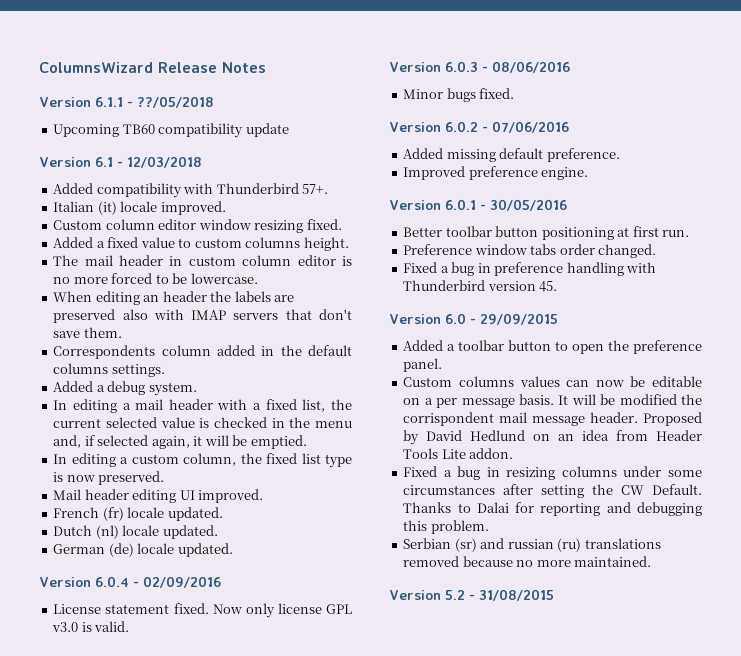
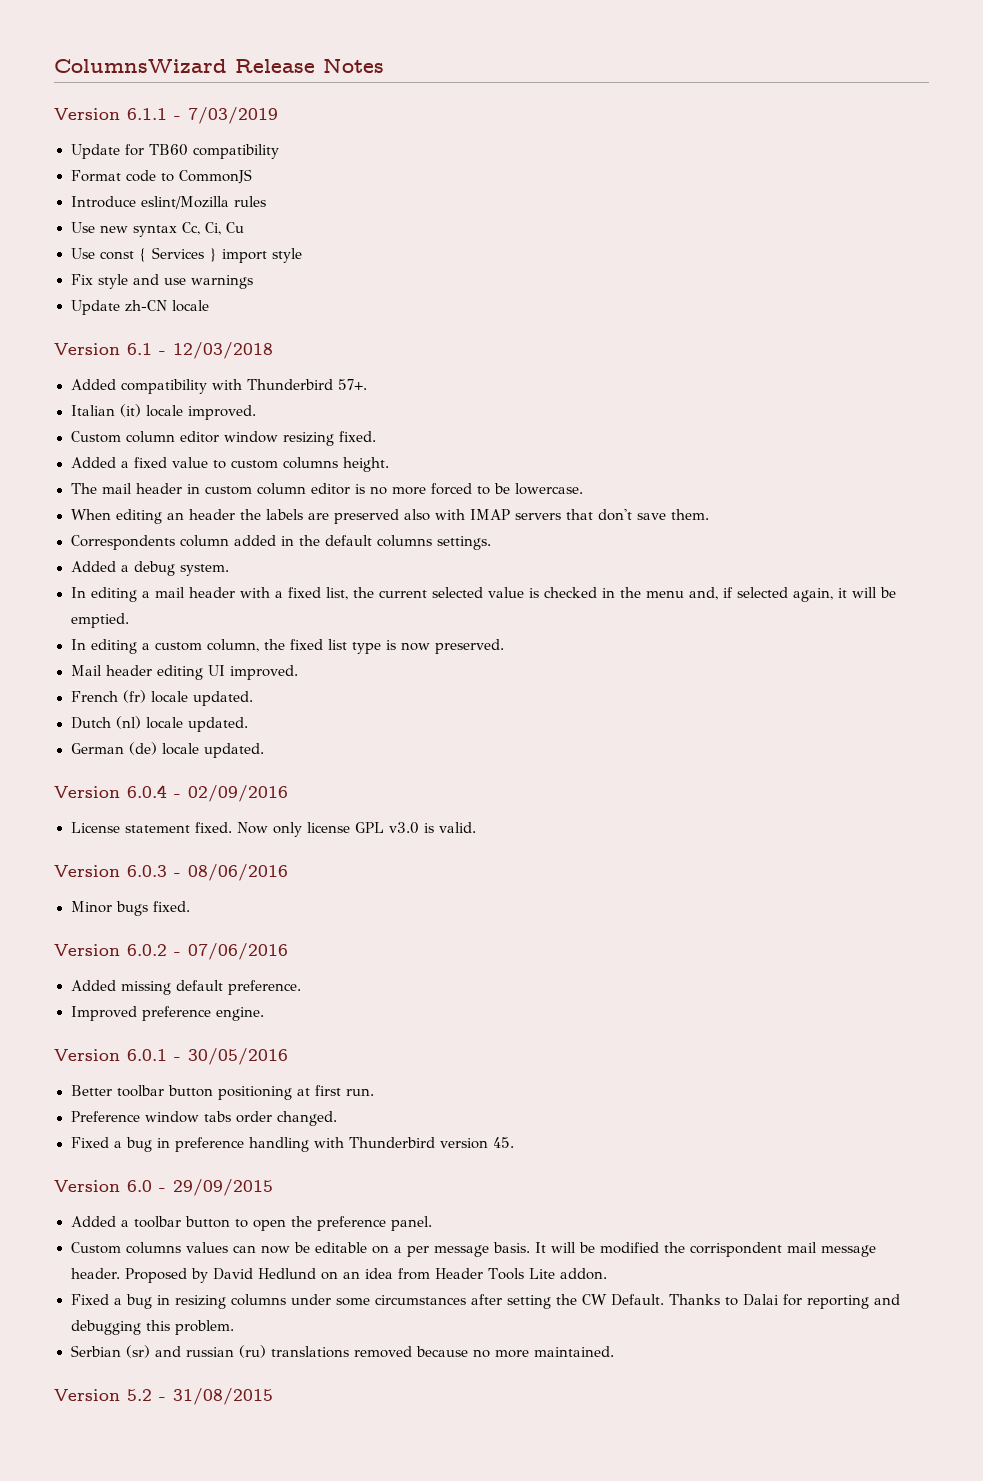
[137,96,214,108] [53,124,120,137] ??/05/2018 // Upcoming -> [188,107,278,124] [70,144,144,159] 7/03/2019 // Update for
[245,123,289,137] update -> [70,169,252,184] [70,196,266,209] [70,222,244,237] [70,247,302,263] [70,274,253,289] [70,300,209,315] // Format code to CommonJS // Introduce eslint/Mozilla rules // Use new syntax Cc, Ci, Cu // Use const { Services } import style // Fix style and use warnings // Update zh-CN locale

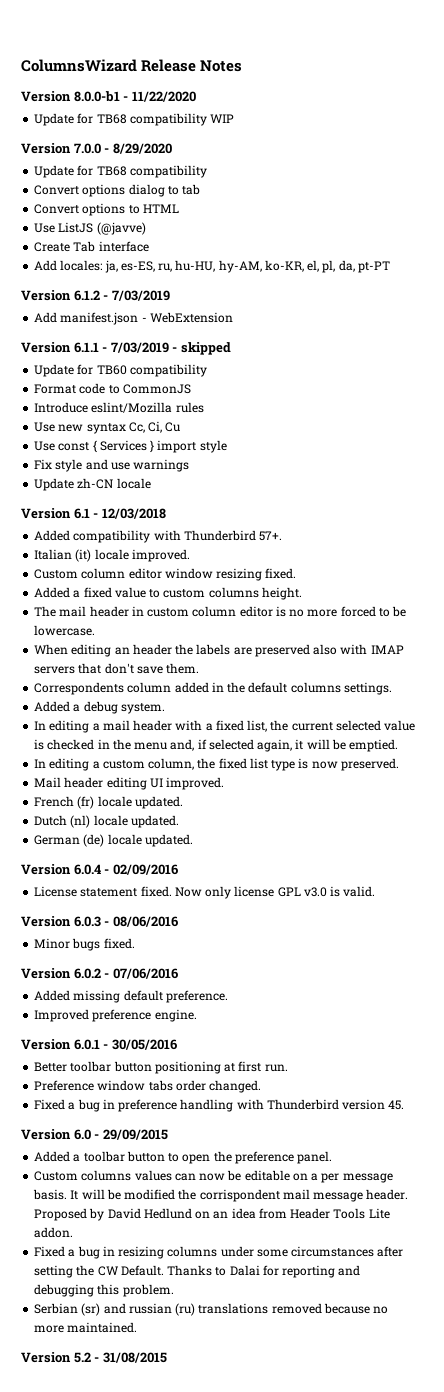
(384, 65) none -> [21,91,196,102] [34,113,235,126] [21,143,172,154] [34,165,207,178] [34,184,201,197] [34,203,179,216] [34,222,146,235] [34,241,149,252] [34,260,390,273] [21,290,170,301] [34,312,233,325] // Version 8.0.0-b1 - 11/22/2020 // Update for TB68 compatibility WIP // Version 7.0.0 - 8/29/2020 // Update for TB68 compatibility // Convert options dialog to tab // Convert options to HTML // Use ListJS (@javve) // Create Tab interface // Add locales: ja, es-ES, ru, hu-HU, hy-AM, ko-KR, el, pl, da, pt-PT // Version 6.1.2 - 7/03/2019 // Add manifest.json - WebExtension
(278, 115) none -> [172,342,231,355] - skipped

